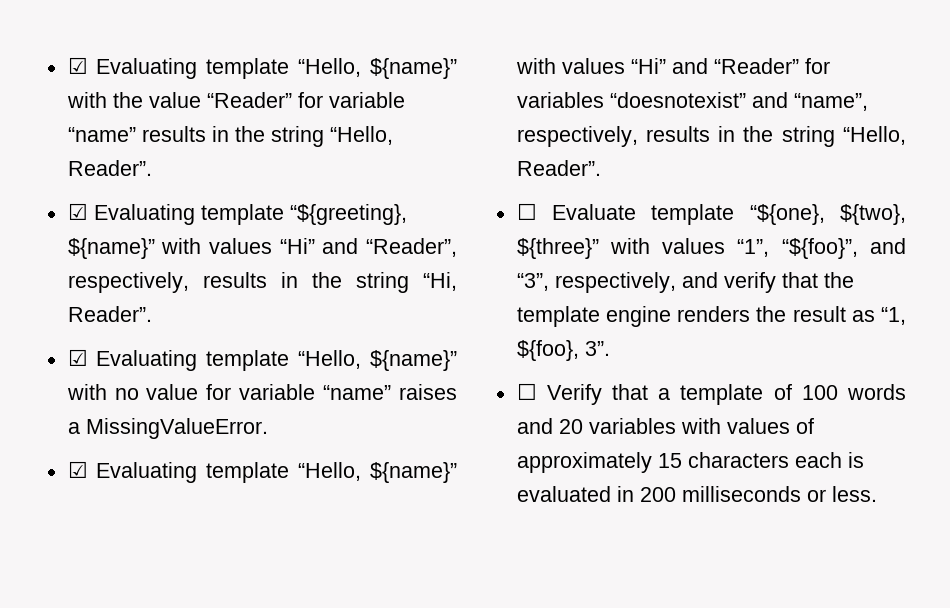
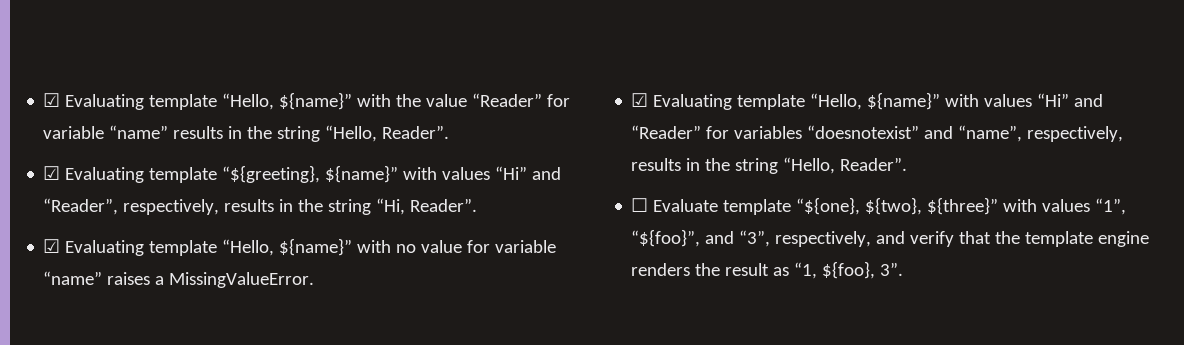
[516,383,906,405] [516,418,814,434] [516,452,864,473] [516,486,877,502] // ☐ Verify that a template of 100 words and 20 variables with values of approximately 15 characters each is evaluated in 200 milliseconds or less. -> (904, 269) none

